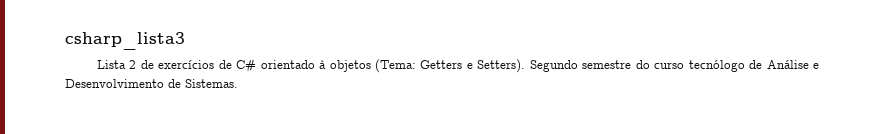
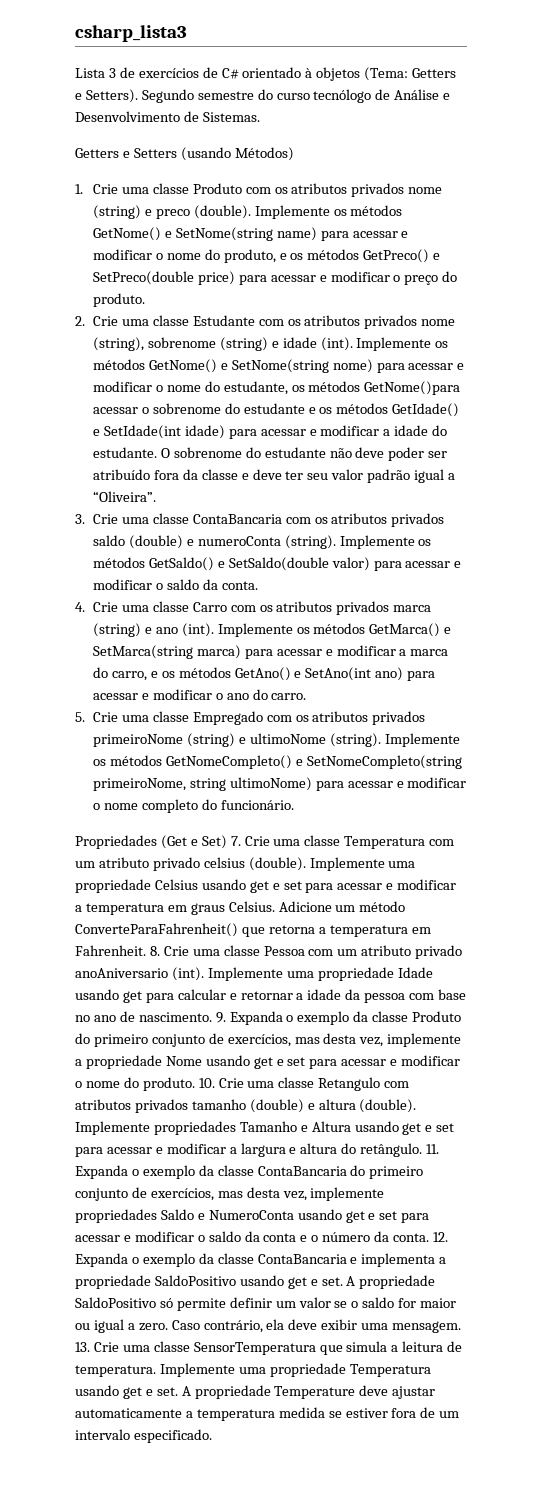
[129,60,137,69] 2 -> [108,68,116,78] 3
(238, 83) none -> [75,147,294,161] [75,183,443,197] [92,205,403,219] [92,227,409,241] [92,249,441,263] [92,271,458,285] [92,293,145,307] [75,315,456,329] [92,337,449,351] [92,359,465,373] [92,381,461,395] [92,403,460,417] [92,425,448,439] [92,447,448,461] [92,469,456,483] [92,491,156,502] [75,513,445,527] [92,535,432,549] [92,557,462,571] [92,579,258,590] [75,601,432,615] [92,623,452,637] [92,645,449,659] [92,667,436,681] [92,689,307,700] [75,711,426,725] [92,733,460,747] [92,755,462,769] [92,777,467,791] [92,799,294,813] [75,835,455,849] [75,857,416,871] [75,879,457,893] [75,901,406,915] [75,923,431,937] [75,945,463,959] [75,967,433,981] [75,989,467,1003] [75,1011,462,1025] [75,1033,462,1047] [75,1055,461,1069] [75,1077,410,1091] [75,1099,417,1113] [75,1121,455,1135] [75,1143,440,1157] [75,1165,424,1179] [75,1187,385,1201] [75,1209,430,1223] [75,1231,448,1242] [75,1253,447,1267] [75,1275,436,1289] [75,1297,457,1311] [75,1319,462,1333] [75,1341,463,1355] [75,1363,431,1377] [75,1385,436,1399] [75,1407,460,1421] [75,1429,212,1443] // Getters e Setters (usando Métodos) // 1. Crie uma classe Produto com os atributos privados nome (string) e preco (double). Implemente os métodos GetNome() e SetNome(string name) para acessar e modificar o nome do produto, e os métodos GetPreco() e SetPreco(double price) para acessar e modificar o preço do produto. // 2. Crie uma classe Estudante com os atributos privados nome (string), sobrenome (string) e idade (int). Implemente os métodos GetNome() e SetNome(string nome) para acessar e modificar o nome do estudante, os métodos GetNome()para acessar o sobrenome do estudante e os métodos GetIdade() e SetIdade(int idade) para acessar e modificar a idade do estudante. O sobrenome do estudante não deve poder ser atribuído fora da classe e deve ter seu valor padrão igual a “Oliveira”. // 3. Crie uma classe ContaBancaria com os atributos privados saldo (double) e numeroConta (string). Implemente os métodos GetSaldo() e SetSaldo(double valor) para acessar e modificar o saldo da conta. // 4. Crie uma classe Carro com os atributos privados marca (string) e ano (int). Implemente os métodos GetMarca() e SetMarca(string marca) para acessar e modificar a marca do carro, e os métodos GetAno() e SetAno(int ano) para acessar e modificar o ano do carro. // 5. Crie uma classe Empregado com os atributos privados primeiroNome (string) e ultimoNome (string). Implemente os métodos GetNomeCompleto() e SetNomeCompleto(string primeiroNome, string ultimoNome) para acessar e modificar o nome completo do funcionário. // Propriedades (Get e Set) 7. Crie uma classe Temperatura com um atributo privado celsius (double). Implemente uma propriedade Celsius usando get e set para acessar e modificar a temperatura em graus Celsius. Adicione um método ConverteParaFahrenheit() que retorna a temperatura em Fahrenheit. 8. Crie uma classe Pessoa com um atributo privado anoAniversario (int). Implemente uma propriedade Idade usando get para calcular e retornar a idade da pessoa com base no ano de nascimento. 9. Expanda o exemplo da classe Produto do primeiro conjunto de exercícios, mas desta vez, implemente a propriedade Nome usando get e set para acessar e modificar o nome do produto. 10. Crie uma classe Retangulo com atributos privados tamanho (double) e altura (double). Implemente propriedades Tamanho e Altura usando get e set para acessar e modificar a largura e altura do retângulo. 11. Expanda o exemplo da classe ContaBancaria do primeiro conjunto de exercícios, mas desta vez, implemente propriedades Saldo e NumeroConta usando get e set para acessar e modificar o saldo da conta e o número da conta. 12. Expanda o exemplo da classe ContaBancaria e implementa a propriedade SaldoPositivo usando get e set. A propriedade SaldoPositivo só permite definir um valor se o saldo for maior ou igual a zero. Caso contrário, ela deve exibir uma mensagem. 13. Crie uma classe SensorTemperatura que simula a leitura de temperatura. Implemente uma propriedade Temperatura usando get e set. A propriedade Temperature deve ajustar automaticamente a temperatura medida se estiver fora de um intervalo especificado.

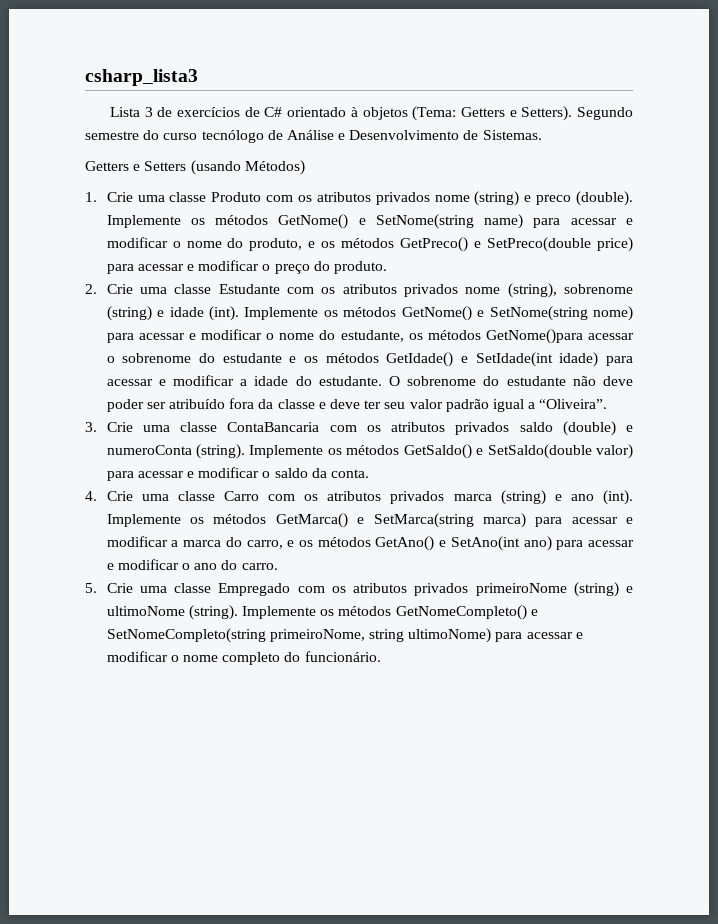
[75,835,455,849] [75,857,416,871] [75,879,457,893] [75,901,406,915] [75,923,431,937] [75,945,463,959] [75,967,433,981] [75,989,467,1003] [75,1011,462,1025] [75,1033,462,1047] [75,1055,461,1069] [75,1077,410,1091] [75,1099,417,1113] [75,1121,455,1135] [75,1143,440,1157] [75,1165,424,1179] [75,1187,385,1201] [75,1209,430,1223] [75,1231,448,1242] [75,1253,447,1267] [75,1275,436,1289] [75,1297,457,1311] [75,1319,462,1333] [75,1341,463,1355] [75,1363,431,1377] [75,1385,436,1399] [75,1407,460,1421] [75,1429,212,1443] // Propriedades (Get e Set) 7. Crie uma classe Temperatura com um atributo privado celsius (double). Implemente uma propriedade Celsius usando get e set para acessar e modificar a temperatura em graus Celsius. Adicione um método ConverteParaFahrenheit() que retorna a temperatura em Fahrenheit. 8. Crie uma classe Pessoa com um atributo privado anoAniversario (int). Implemente uma propriedade Idade usando get para calcular e retornar a idade da pessoa com base no ano de nascimento. 9. Expanda o exemplo da classe Produto do primeiro conjunto de exercícios, mas desta vez, implemente a propriedade Nome usando get e set para acessar e modificar o nome do produto. 10. Crie uma classe Retangulo com atributos privados tamanho (double) e altura (double). Implemente propriedades Tamanho e Altura usando get e set para acessar e modificar a largura e altura do retângulo. 11. Expanda o exemplo da classe ContaBancaria do primeiro conjunto de exercícios, mas desta vez, implemente propriedades Saldo e NumeroConta usando get e set para acessar e modificar o saldo da conta e o número da conta. 12. Expanda o exemplo da classe ContaBancaria e implementa a propriedade SaldoPositivo usando get e set. A propriedade SaldoPositivo só permite definir um valor se o saldo for maior ou igual a zero. Caso contrário, ela deve exibir uma mensagem. 13. Crie uma classe SensorTemperatura que simula a leitura de temperatura. Implemente uma propriedade Temperatura usando get e set. A propriedade Temperature deve ajustar automaticamente a temperatura medida se estiver fora de um intervalo especificado. -> (381, 656) none

